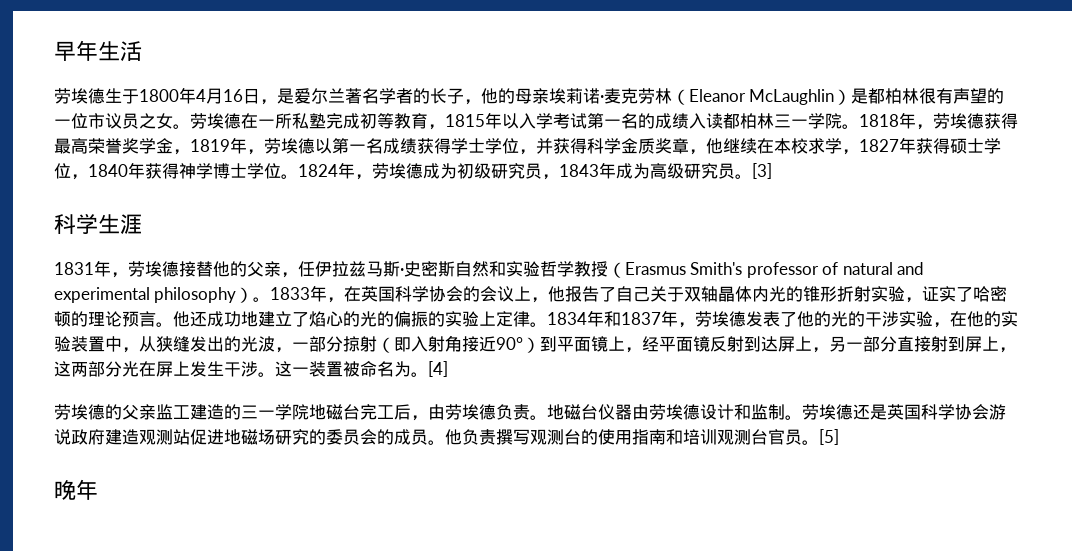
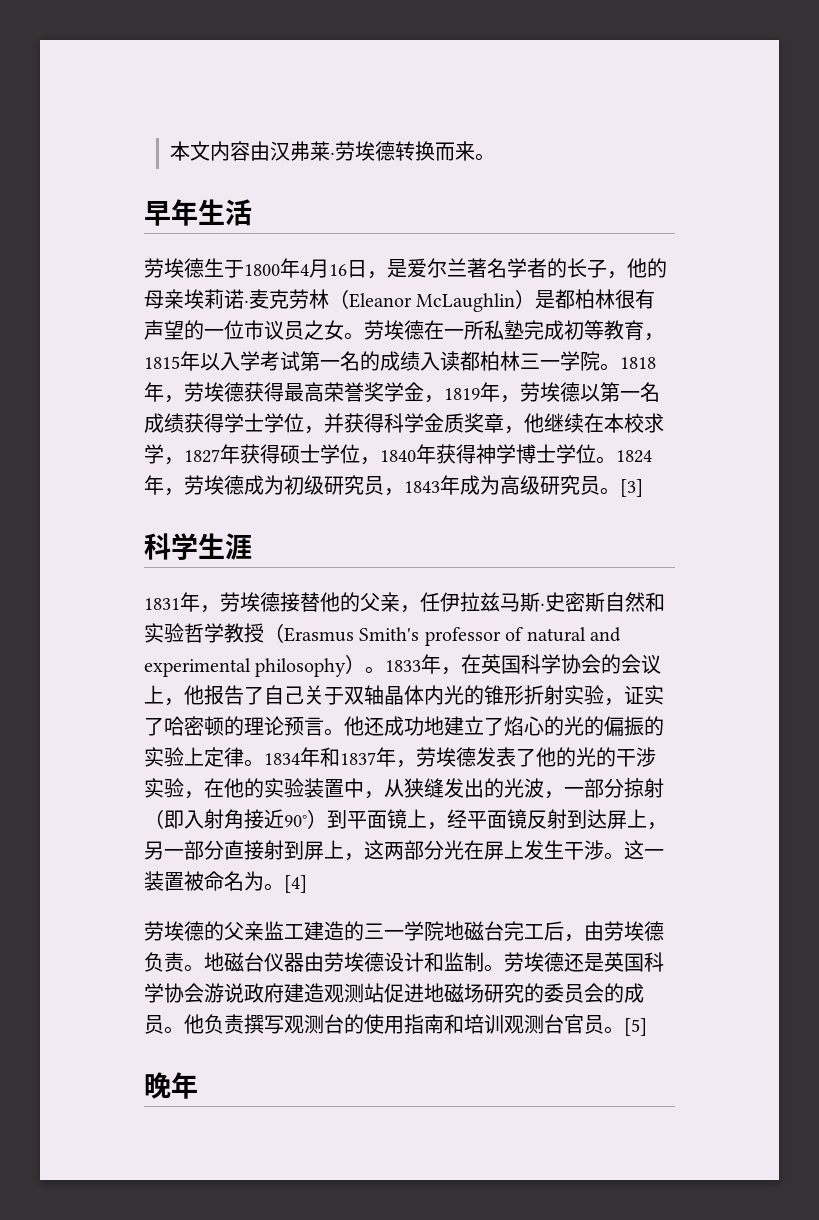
(54, 51) none -> [170,141,496,161] 本文内容由汉弗莱·劳埃德转换而来。 //

